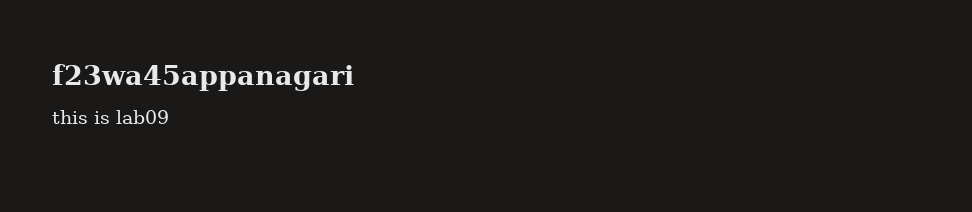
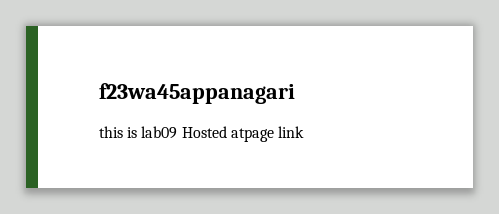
(169, 117) none -> [181,126,304,142] Hosted atpage link

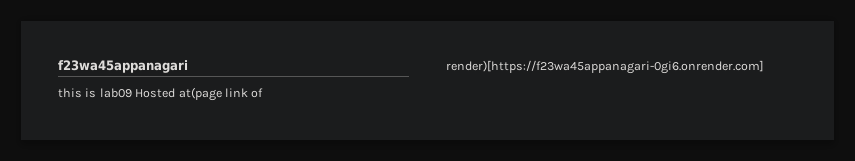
[230,126,304,142] atpage link -> [178,87,264,101] [446,60,764,74] at(page link of render)[https://f23wa45appanagari-0gi6.onrender.com]

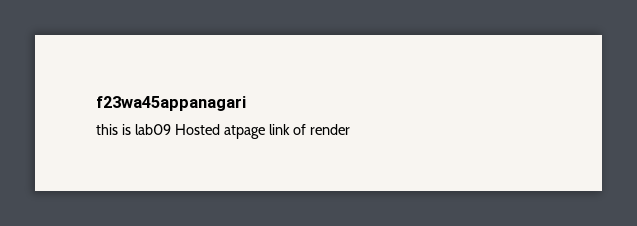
[178,87,222,101] at(page -> [223,125,265,139] atpage
[446,60,764,74] render)[https://f23wa45appanagari-0gi6.onrender.com] -> [310,124,351,135] render

